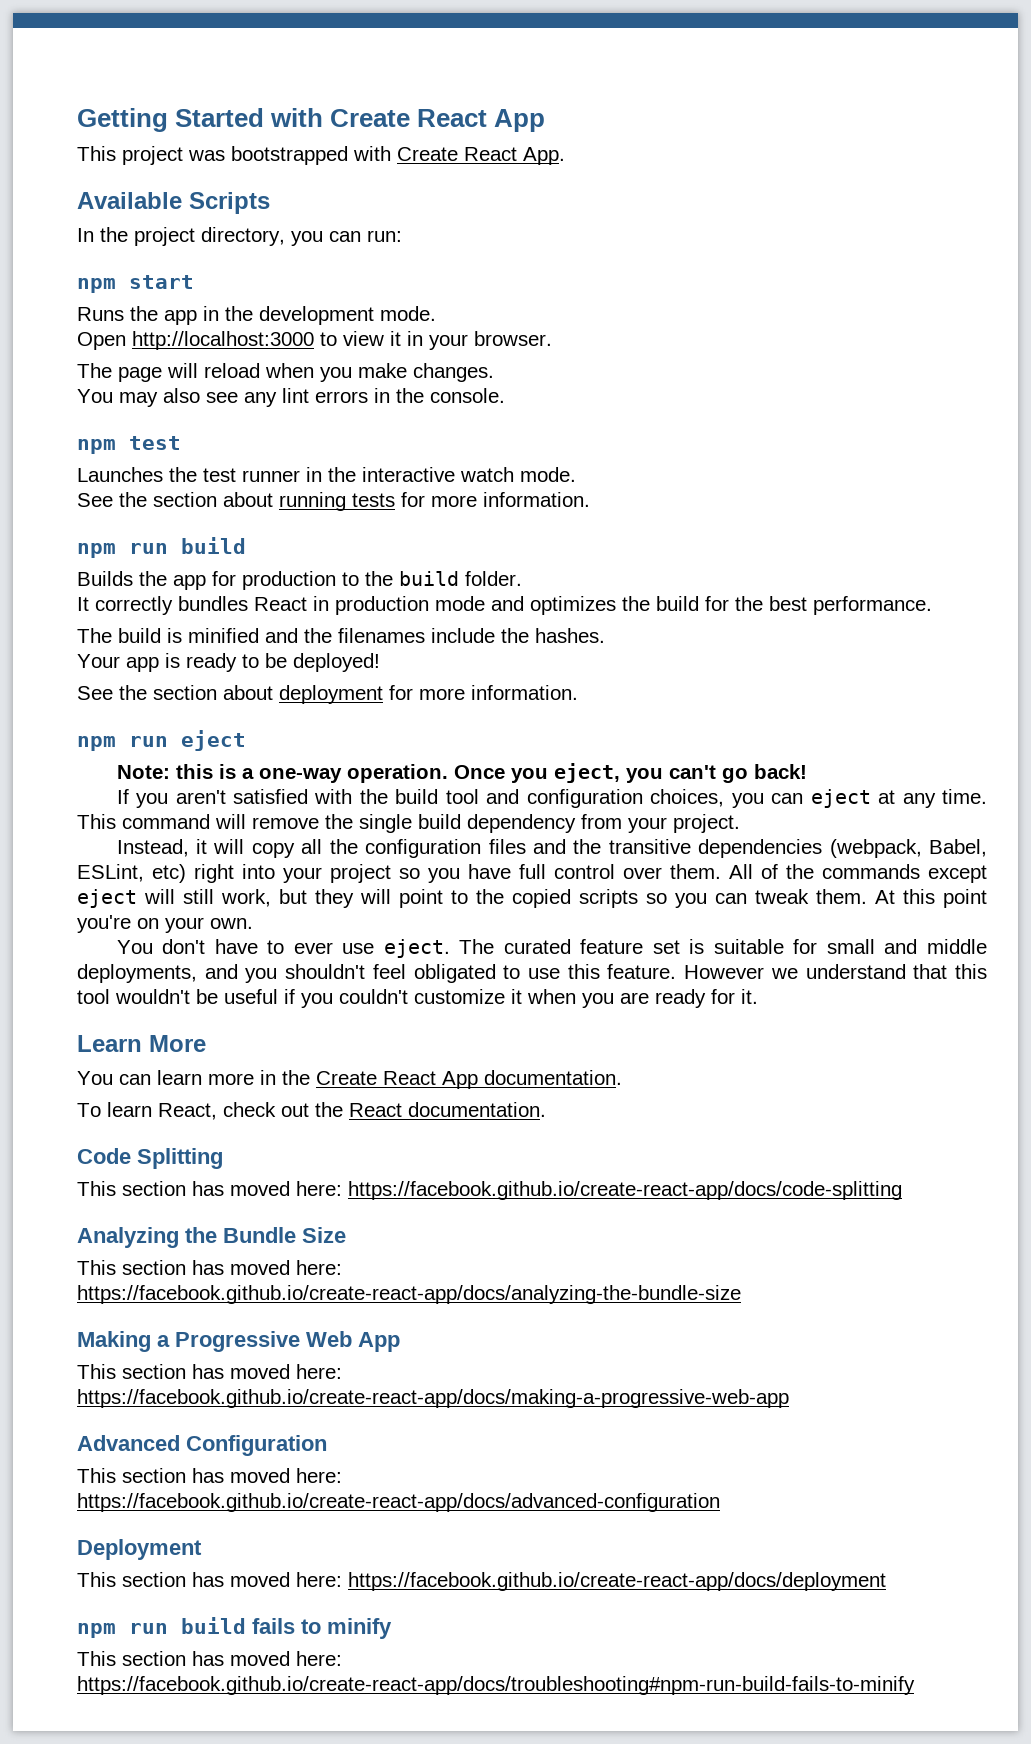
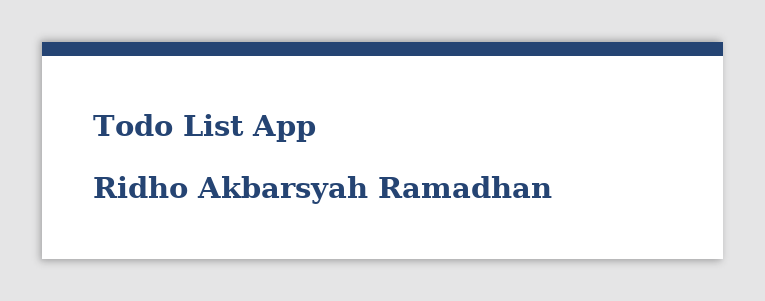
[77,108,546,132] [77,146,565,165] [77,192,270,214] [77,227,402,246] [77,275,194,293] [77,306,436,325] [77,331,552,350] [77,363,494,382] [77,388,505,407] [77,436,181,454] [77,467,576,482] [77,492,590,511] [77,537,246,558] [77,571,522,590] [77,596,932,615] [77,628,605,643] [77,653,380,672] [77,685,578,704] [77,730,246,751] [116,763,807,783] [116,789,987,808] [77,814,740,833] [116,839,987,858] [77,864,987,883] [77,889,987,908] [77,915,253,933] [116,939,987,958] [77,964,987,983] [77,989,758,1008] [77,1035,206,1052] [77,1070,622,1089] [77,1102,546,1120] [77,1148,223,1169] [77,1181,902,1200] [77,1227,346,1248] [77,1260,342,1275] [77,1285,741,1304] [77,1331,400,1352] [77,1364,342,1379] [77,1389,789,1408] [77,1435,327,1456] [77,1468,342,1483] [77,1493,720,1512] [77,1539,202,1560] [77,1572,886,1591] [77,1617,392,1639] [77,1651,342,1666] [77,1676,915,1695] Getting Started with Create React App // This project was bootstrapped with Create React App. // Available Scripts // In the project directory, you can run: // npm start // Runs the app in the development mode. // Open http://localhost:3000 to view it in your browser. // The page will reload when you make changes. // You may also see any lint errors in the console. // npm test // Launches the test runner in the interactive watch mode. // See the section about running tests for more information. // npm run build // Builds the app for production to the build folder. // It correctly bundles React in production mode and optimizes the build for the best performance. // The build is minified and the filenames include the hashes. // Your app is ready to be deployed! // See the section about deployment for more information. // npm run eject // Note: this is a one-way operation. Once you eject, you can't go back! // If you aren't satisfied with the build tool and configuration choices, you can eject at any time. This command will remove the single build dependency from your project. // Instead, it will copy all the configuration files and the transitive dependencies (webpack, Babel, ESLint, etc) right into your project so you have full control over them. All of the commands except eject will still work, but they will point to the copied scripts so you can tweak them. At this point you're on your own. // You don't have to ever use eject. The curated feature set is suitable for small and middle deployments, and you shouldn't feel obligated to use this feature. However we understand that this tool wouldn't be useful if you couldn't customize it when you are ready for it. // Learn More // You can learn more in the Create React App documentation. // To learn React, check out the React documentation. // Code Splitting // This section has moved here: https://facebook.github.io/create-react-app/docs/code-splitting // Analyzing the Bundle Size // This section has moved here: https://facebook.github.io/create-react-app/docs/analyzing-the-bundle-size // Making a Progressive Web App // This section has moved here: https://facebook.github.io/create-react-app/docs/making-a-progressive-web-app // Advanced Configuration // This section has moved here: https://facebook.github.io/create-react-app/docs/advanced-configuration // Deployment // This section has moved here: https://facebook.github.io/create-react-app/docs/deployment // npm run build fails to minify // This section has moved here: https://facebook.github.io/create-react-app/docs/troubleshooting#npm-run-build-fails-to-minify -> [93,114,316,142] [93,176,552,204] Todo List App // Ridho Akbarsyah Ramadhan

